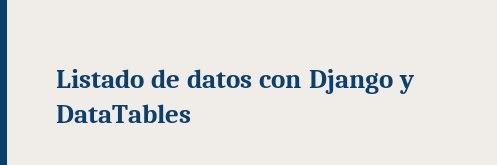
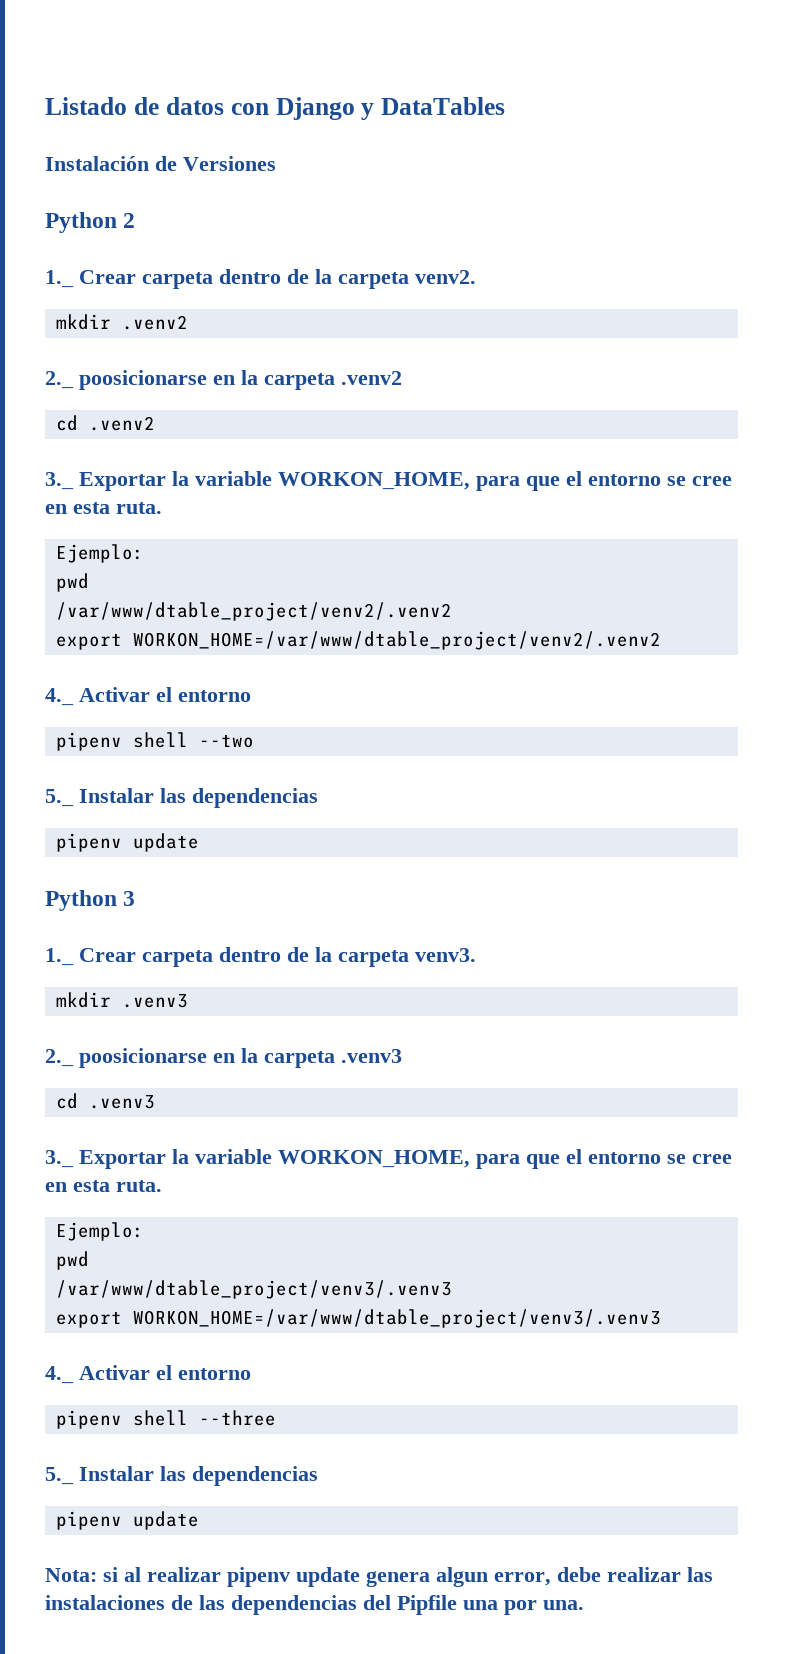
(191, 113) none -> [45,156,276,171] [45,212,136,233] [45,269,476,289] [56,314,189,330] [45,370,402,390] [56,415,156,431] [45,471,732,491] [45,502,162,514] [56,544,145,563] [56,573,90,592] [56,602,453,621] [56,631,662,650] [45,687,251,706] [56,732,255,751] [45,788,318,808] [56,833,200,852] [45,890,136,911] [45,947,476,967] [56,992,189,1008] [45,1048,402,1068] [56,1093,156,1109] [45,1149,732,1169] [45,1180,162,1192] [56,1222,145,1241] [56,1251,90,1270] [56,1280,453,1299] [56,1309,662,1328] [45,1365,251,1384] [56,1410,277,1429] [45,1466,318,1486] [56,1511,200,1530] [45,1567,713,1587] [45,1595,584,1615] // Instalación de Versiones // Python 2 // 1._ Crear carpeta dentro de la carpeta venv2. // mkdir .venv2 // 2._ poosicionarse en la carpeta .venv2 // cd .venv2 // 3._ Exportar la variable WORKON_HOME, para que el entorno se cree en esta ruta. // Ejemplo: // pwd // /var/www/dtable_project/venv2/.venv2 // export WORKON_HOME=/var/www/dtable_project/venv2/.venv2 // 4._ Activar el entorno // pipenv shell --two // 5._ Instalar las dependencias // pipenv update // Python 3 // 1._ Crear carpeta dentro de la carpeta venv3. // mkdir .venv3 // 2._ poosicionarse en la carpeta .venv3 // cd .venv3 // 3._ Exportar la variable WORKON_HOME, para que el entorno se cree en esta ruta. // Ejemplo: // pwd // /var/www/dtable_project/venv3/.venv3 // export WORKON_HOME=/var/www/dtable_project/venv3/.venv3 // 4._ Activar el entorno // pipenv shell --three // 5._ Instalar las dependencias // pipenv update // Nota: si al realizar pipenv update genera algun error, debe realizar las instalaciones de las dependencias del Pipfile una por una.

